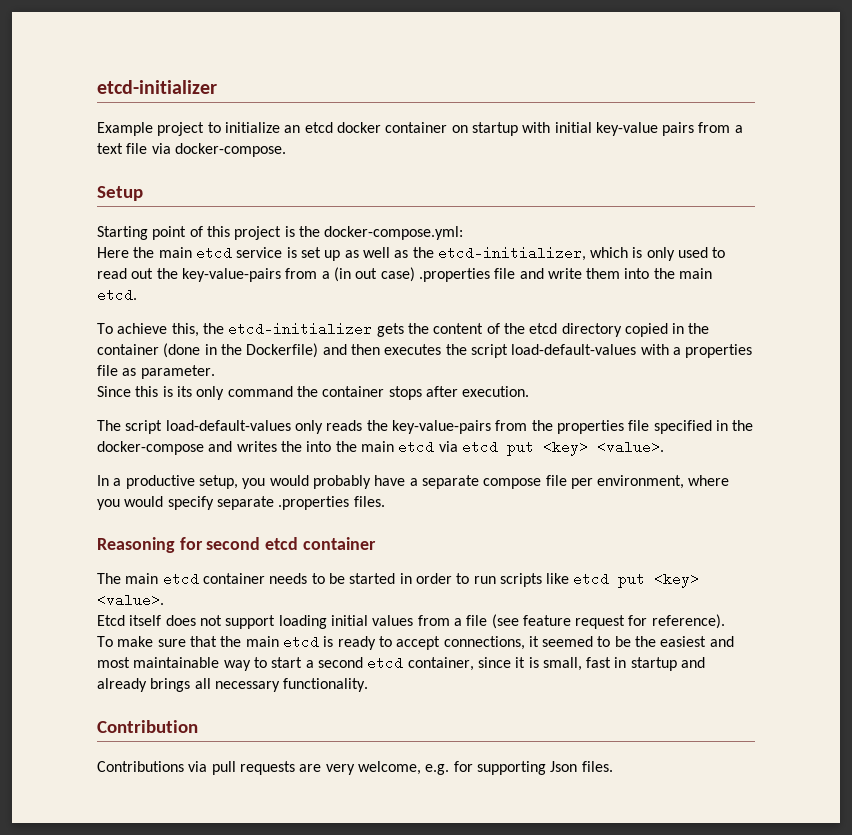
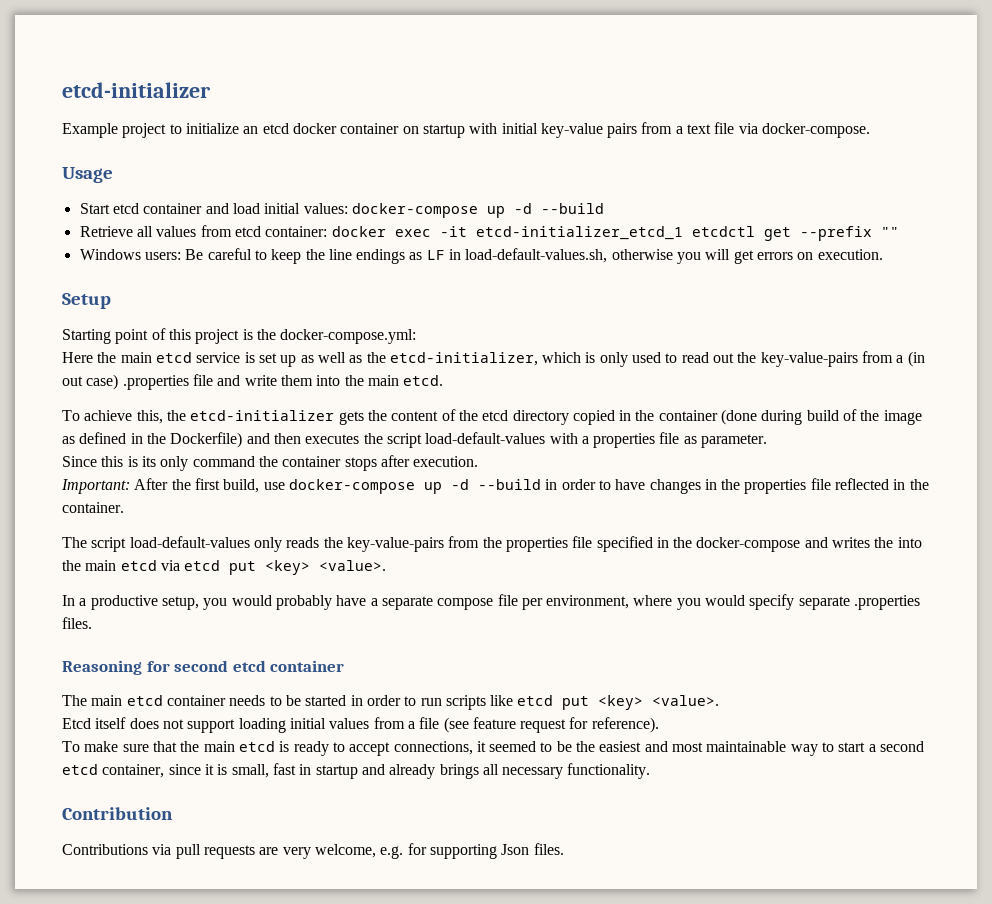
(286, 150) none -> [62,167,113,183] [79,203,604,218] [79,225,899,241] [79,248,883,264] // Usage // Start etcd container and load initial values: docker-compose up -d --build // Retrieve all values from etcd container: docker exec -it etcd-initializer_etcd_1 etcdctl get --prefix "" // Windows users: Be careful to keep the line endings as LF in load-default-values.sh, otherwise you will get errors on execution.
(201, 350) none -> [761,409,922,425] [62,432,127,444] during build of the image as defined
(530, 391) none -> [61,478,929,494] [62,502,124,513] // Important: After the first build, use docker-compose up -d --build in order to have changes in the properties file reflected in the container.

